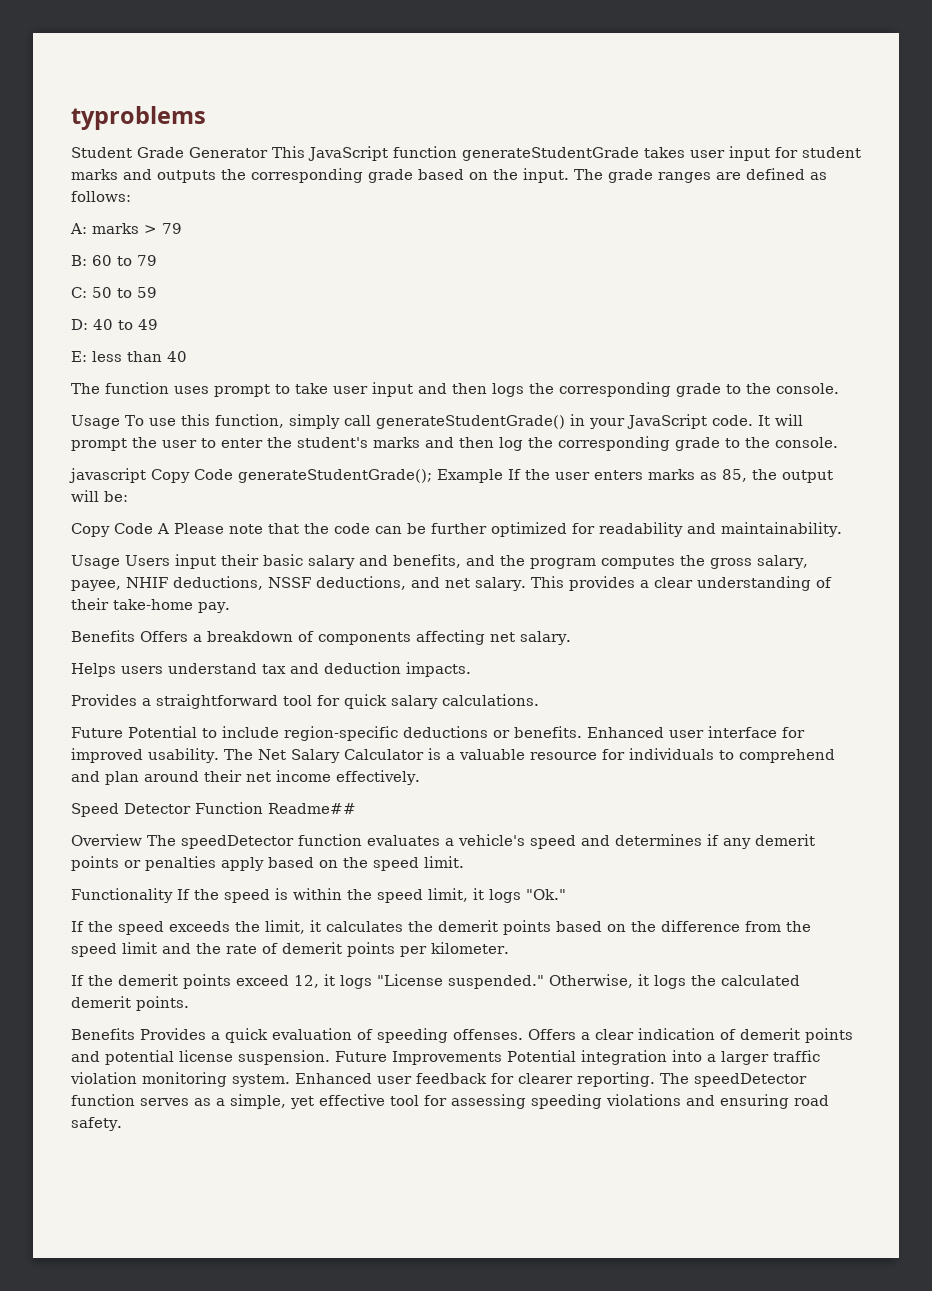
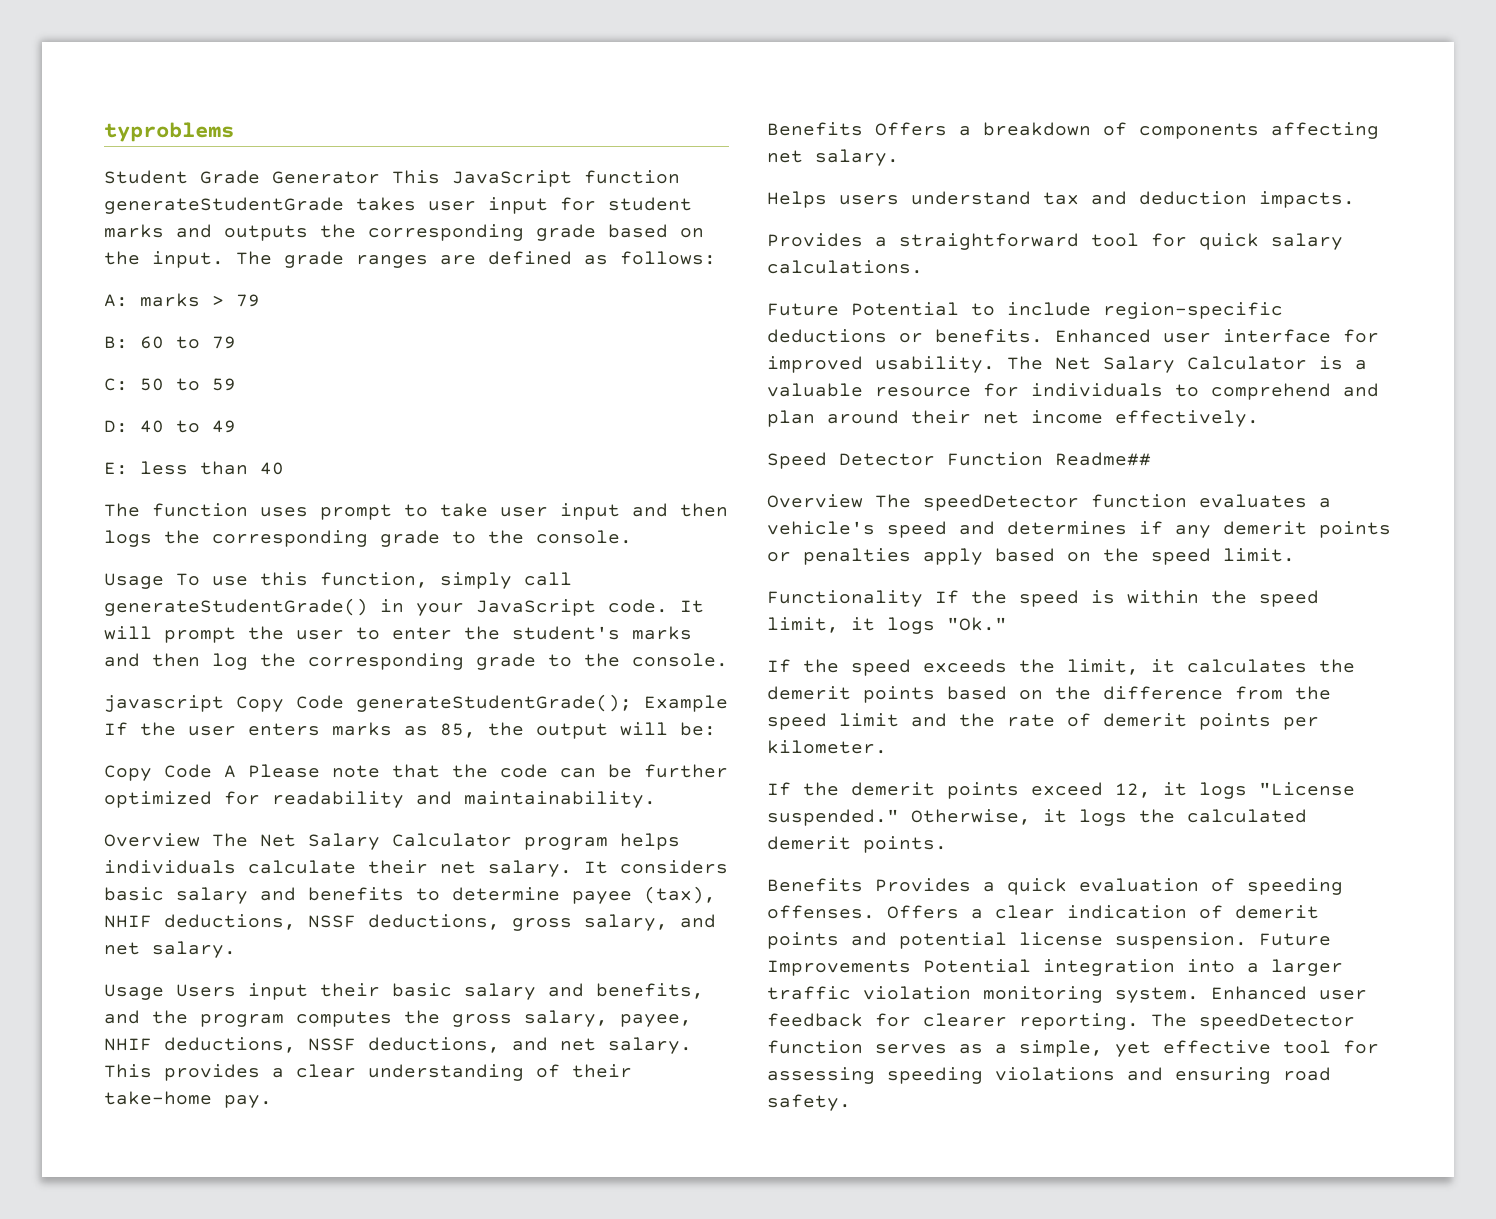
(842, 529) none -> [104,833,680,850] [104,860,728,877] [104,886,716,904] [104,914,716,931] [104,941,236,958] // Overview The Net Salary Calculator program helps individuals calculate their net salary. It considers basic salary and benefits to determine payee (tax), NHIF deductions, NSSF deductions, gross salary, and net salary.

